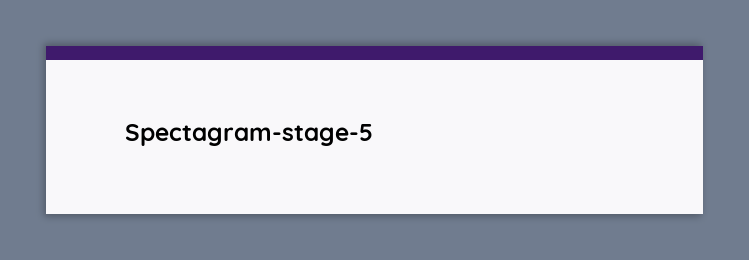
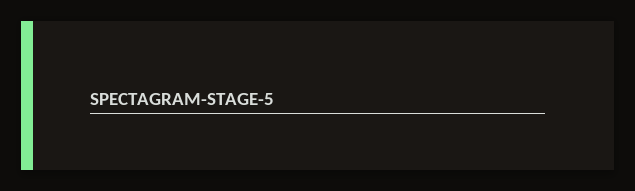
[125,124,373,146] Spectagram-stage-5 -> [90,93,274,105] SPECTAGRAM-STAGE-5

